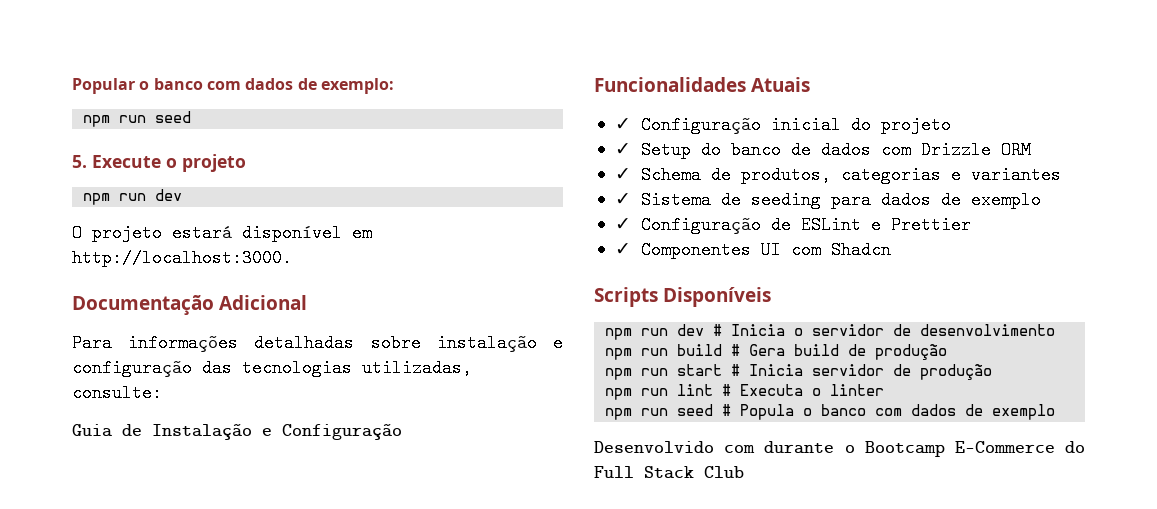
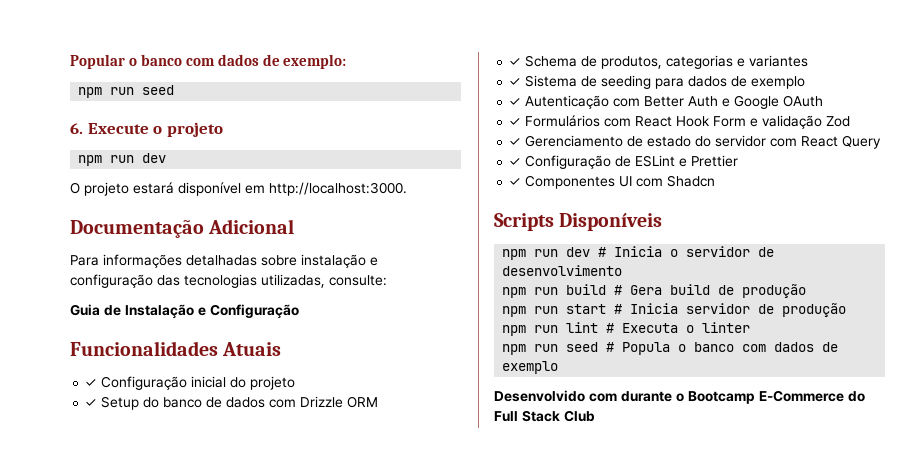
[72,155,87,168] 5. -> [70,123,83,134] 6.
(1041, 200) none -> [509,95,824,109] [509,115,851,129] [509,135,882,149] // ✓ Autenticação com Better Auth e Google OAuth // ✓ Formulários com React Hook Form e validação Zod // ✓ Gerenciamento de estado do servidor com React Query

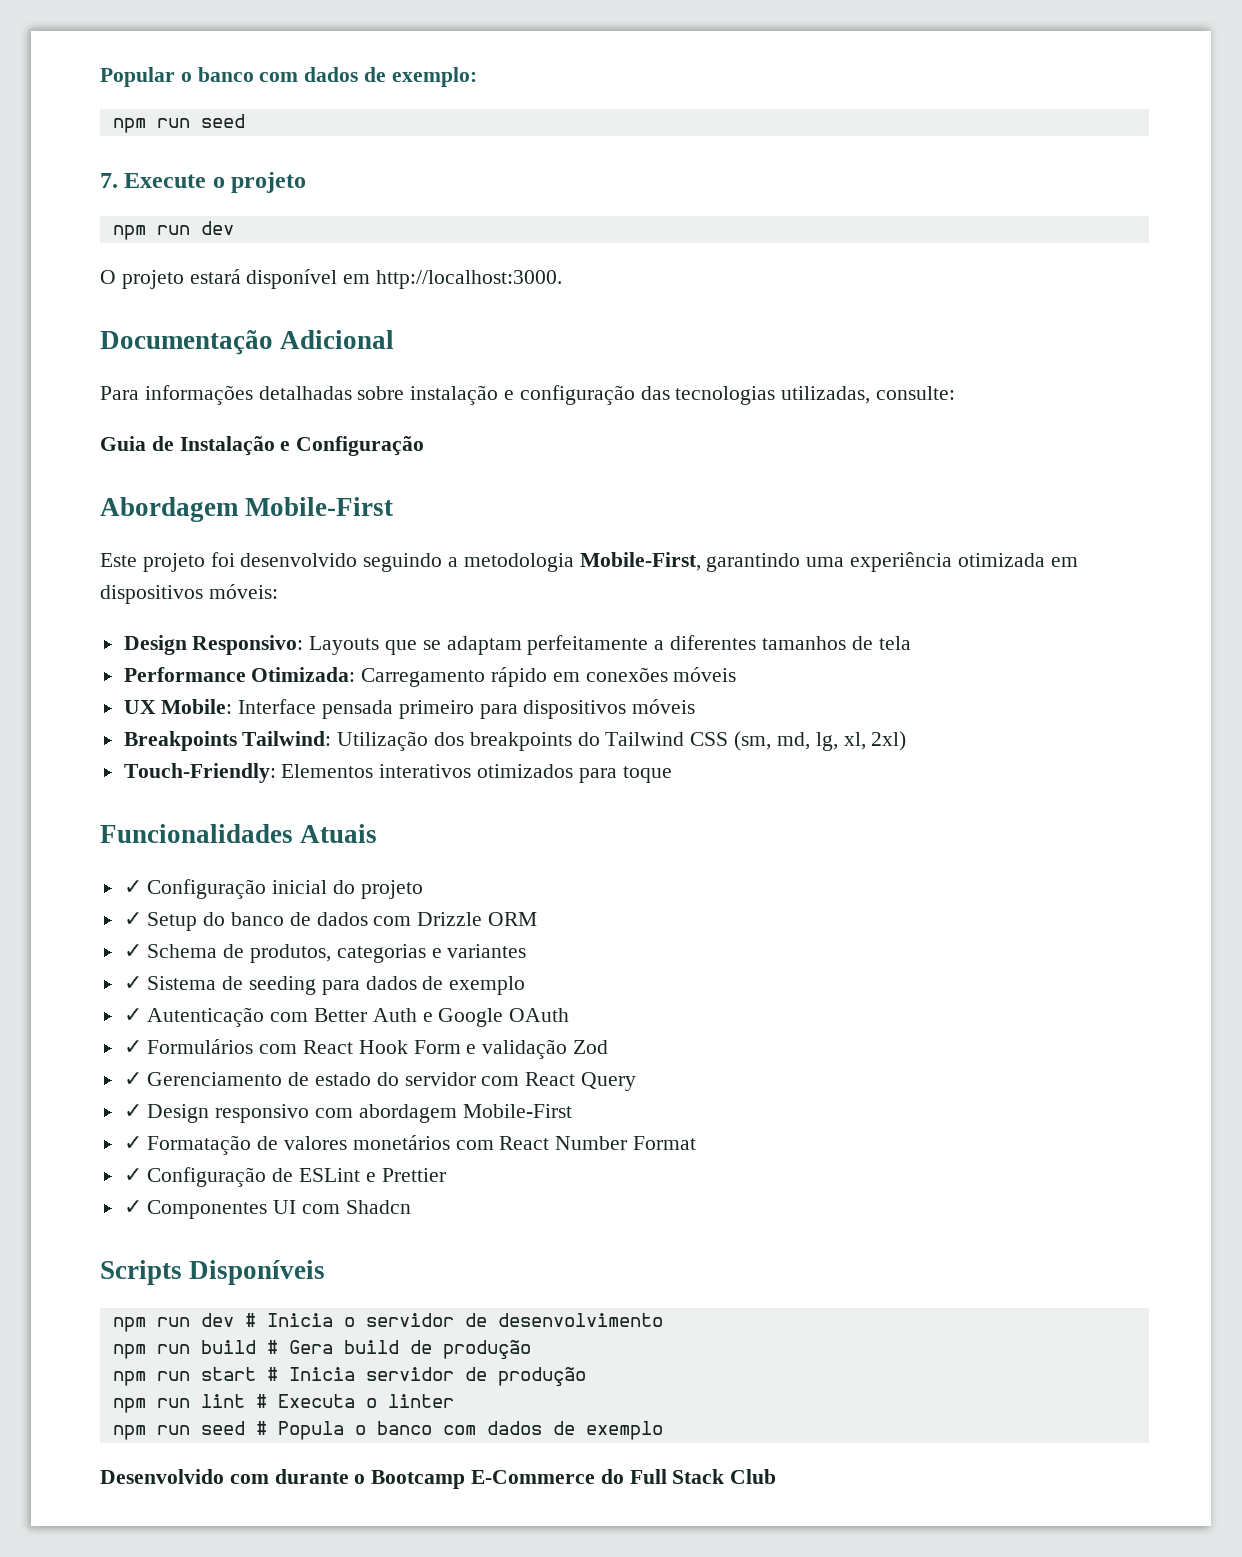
[70,123,83,134] 6. -> [100,173,118,188] 7.
(299, 311) none -> [100,497,394,522] [100,552,1078,572] [100,584,278,604] [123,635,911,655] [123,667,737,687] [123,699,696,719] [123,731,907,751] [123,763,672,783] // Abordagem Mobile-First // Este projeto foi desenvolvido seguindo a metodologia Mobile-First, garantindo uma experiência otimizada em dispositivos móveis: // Design Responsivo: Layouts que se adaptam perfeitamente a diferentes tamanhos de tela // Performance Otimizada: Carregamento rápido em conexões móveis // UX Mobile: Interface pensada primeiro para dispositivos móveis // Breakpoints Tailwind: Utilização dos breakpoints do Tailwind CSS (sm, md, lg, xl, 2xl) // Touch-Friendly: Elementos interativos otimizados para toque
(882, 142) none -> [123,1104,572,1123] [123,1135,697,1155] // ✓ Design responsivo com abordagem Mobile-First // ✓ Formatação de valores monetários com React Number Format

